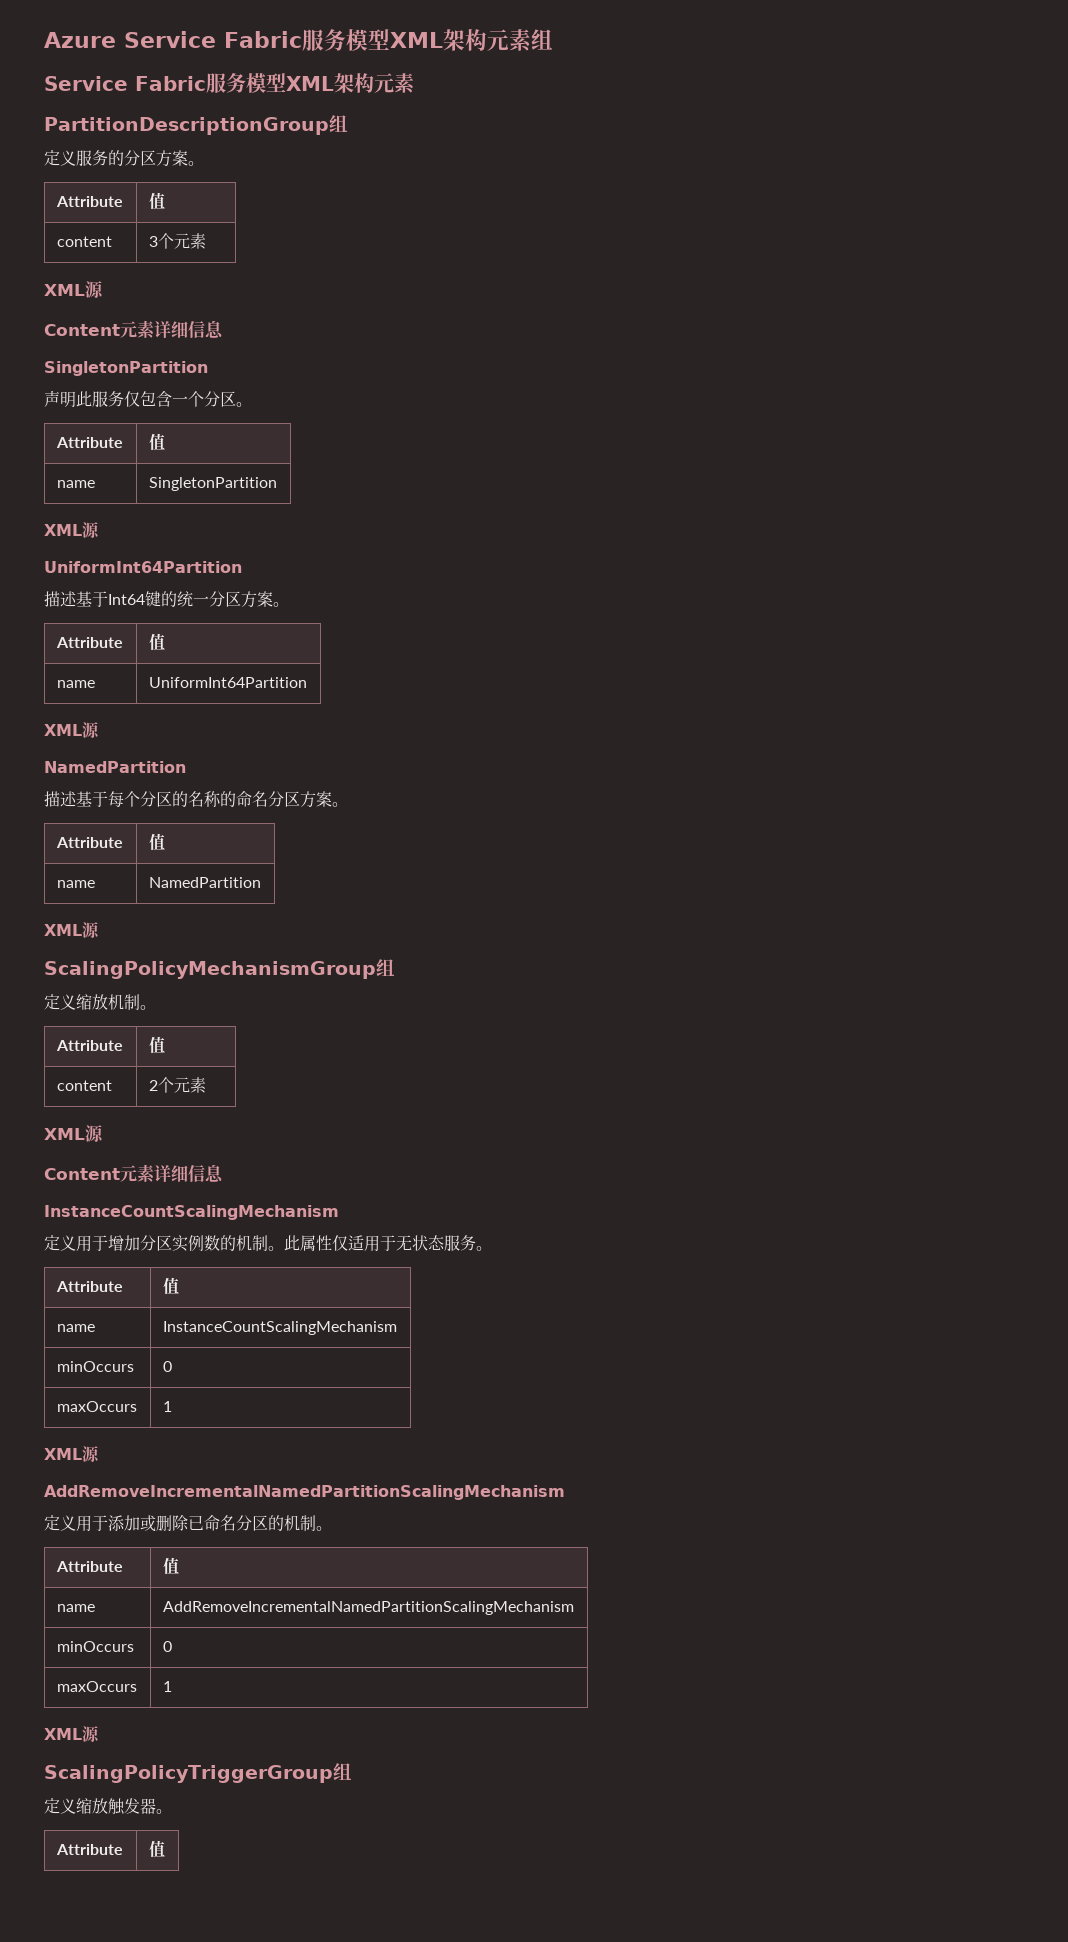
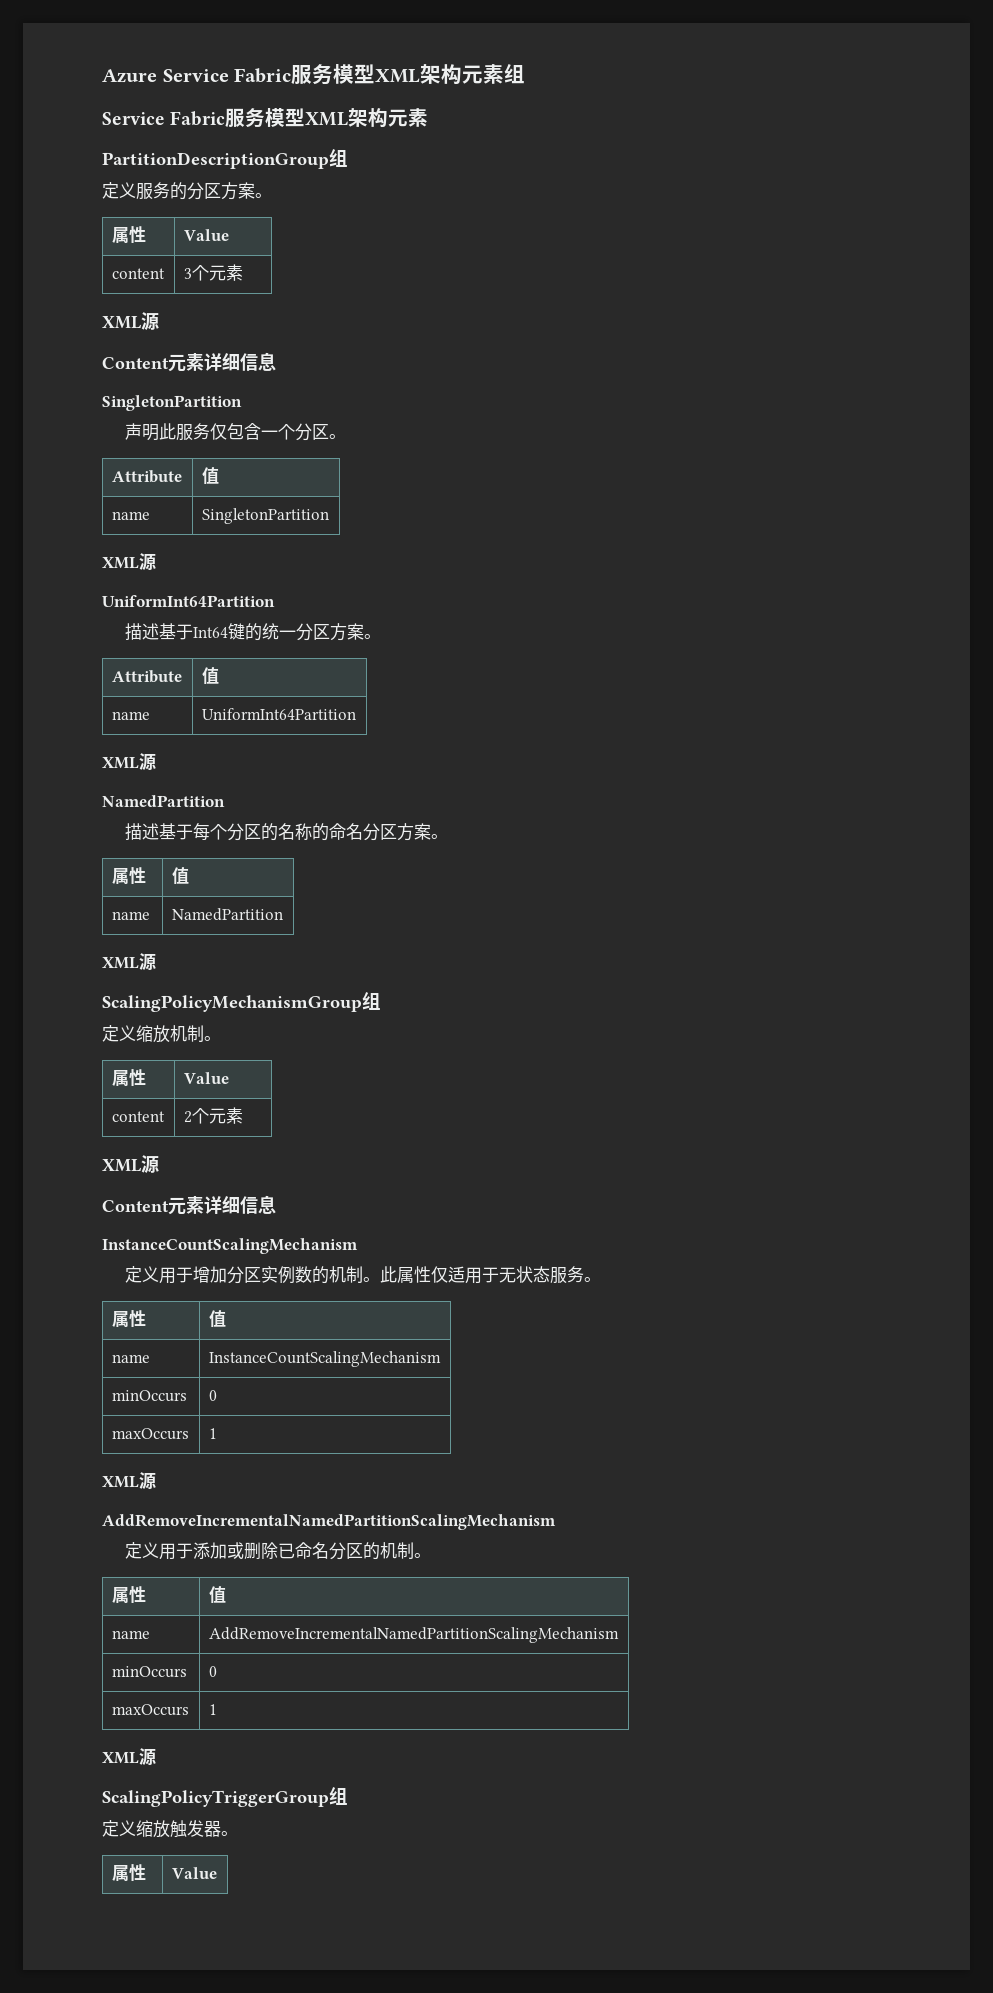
[55,196,123,207] [148,192,165,210] Attribute | 值 -> [111,226,146,243] [183,229,229,241] 属性 | Value
[55,837,123,848] Attribute -> [111,867,146,884] 属性
[55,1040,123,1051] [148,1036,165,1054] Attribute | 值 -> [111,1069,146,1086] [183,1072,229,1084] 属性 | Value
[55,1281,123,1292] Attribute -> [111,1310,146,1327] 属性
[55,1561,123,1572] Attribute -> [111,1586,146,1603] 属性
[55,1844,123,1855] [148,1840,165,1858] Attribute | 值 -> [111,1864,146,1881] [171,1867,217,1879] 属性 | Value

